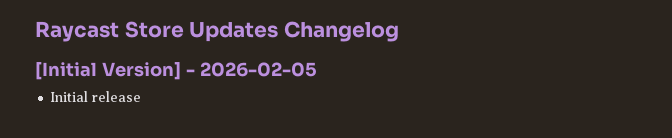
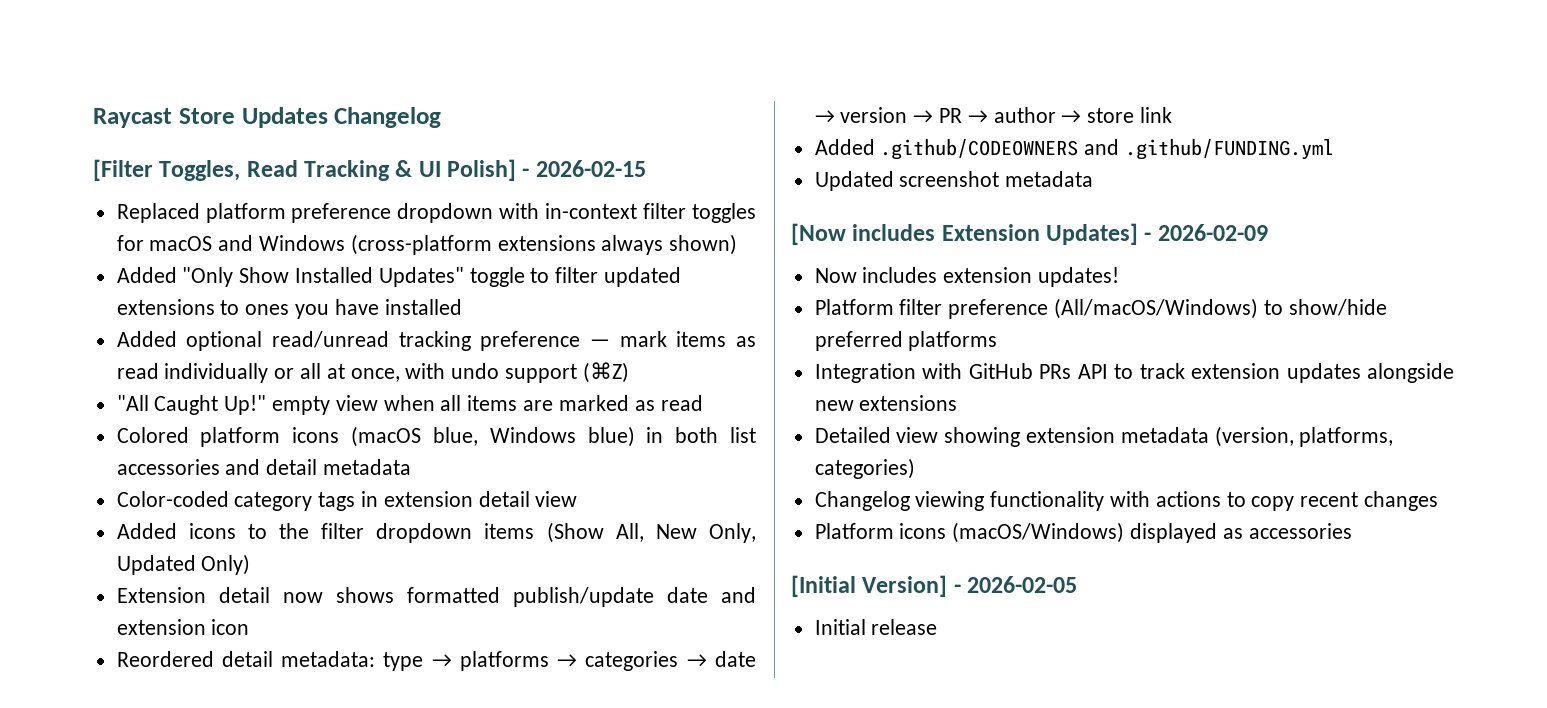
(399, 31) none -> [93,159,646,181] [116,203,756,223] [116,234,738,255] [116,267,682,287] [116,299,462,319] [116,331,756,351] [116,362,629,383] [116,395,703,415] [116,426,757,447] [116,459,412,475] [116,491,578,511] [116,522,756,543] [116,554,251,575] [116,587,756,607] [116,619,250,635] [116,651,756,671] [814,107,1173,123] [814,139,1335,160] [814,171,1094,191] [791,223,1268,245] [814,267,1120,287] [814,298,1387,319] [814,331,998,351] [814,363,1454,383] [814,395,958,411] [814,426,1394,447] [814,458,915,479] [814,491,1439,511] [814,522,1352,543] // [Filter Toggles, Read Tracking & UI Polish] - 2026-02-15 // Replaced platform preference dropdown with in-context filter toggles for macOS and Windows (cross-platform extensions always shown) // Added "Only Show Installed Updates" toggle to filter updated extensions to ones you have installed // Added optional read/unread tracking preference — mark items as read individually or all at once, with undo support (⌘Z) // "All Caught Up!" empty view when all items are marked as read // Colored platform icons (macOS blue, Windows blue) in both list accessories and detail metadata // Color-coded category tags in extension detail view // Added icons to the filter dropdown items (Show All, New Only, Updated Only) // Extension detail now shows formatted publish/update date and extension icon // Reordered detail metadata: type → platforms → categories → date → version → PR → author → store link // Added .github/CODEOWNERS and .github/FUNDING.yml // Updated screenshot metadata // [Now includes Extension Updates] - 2026-02-09 // Now includes extension updates! // Platform filter preference (All/macOS/Windows) to show/hide preferred platforms // Integration with GitHub PRs API to track extension updates alongside new extensions // Detailed view showing extension metadata (version, platforms, categories) // Changelog viewing functionality with actions to copy recent changes // Platform icons (macOS/Windows) displayed as accessories

